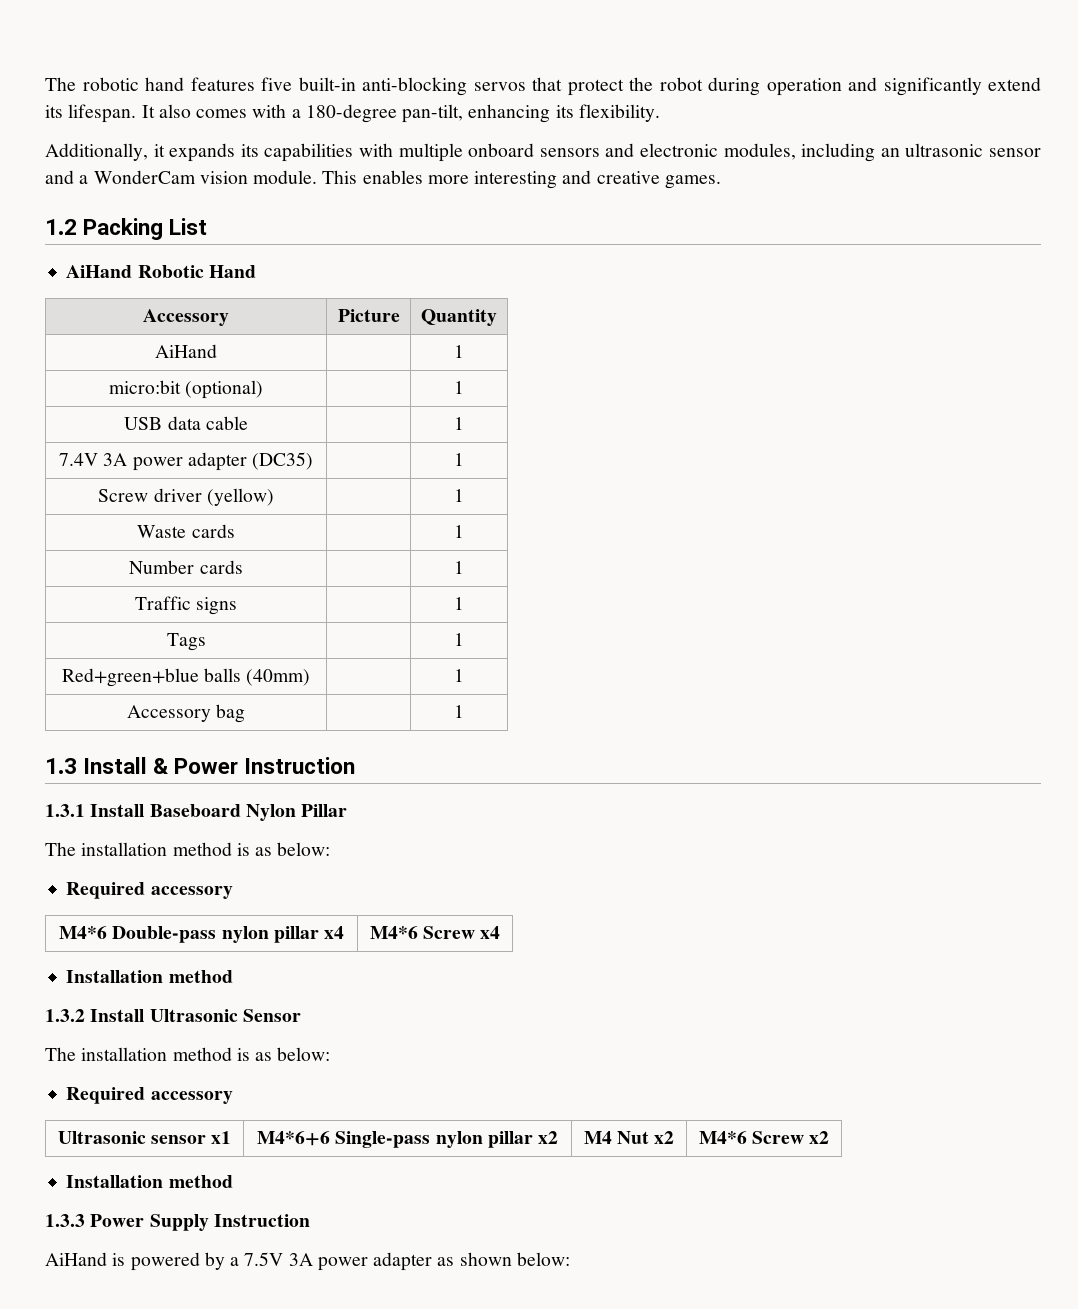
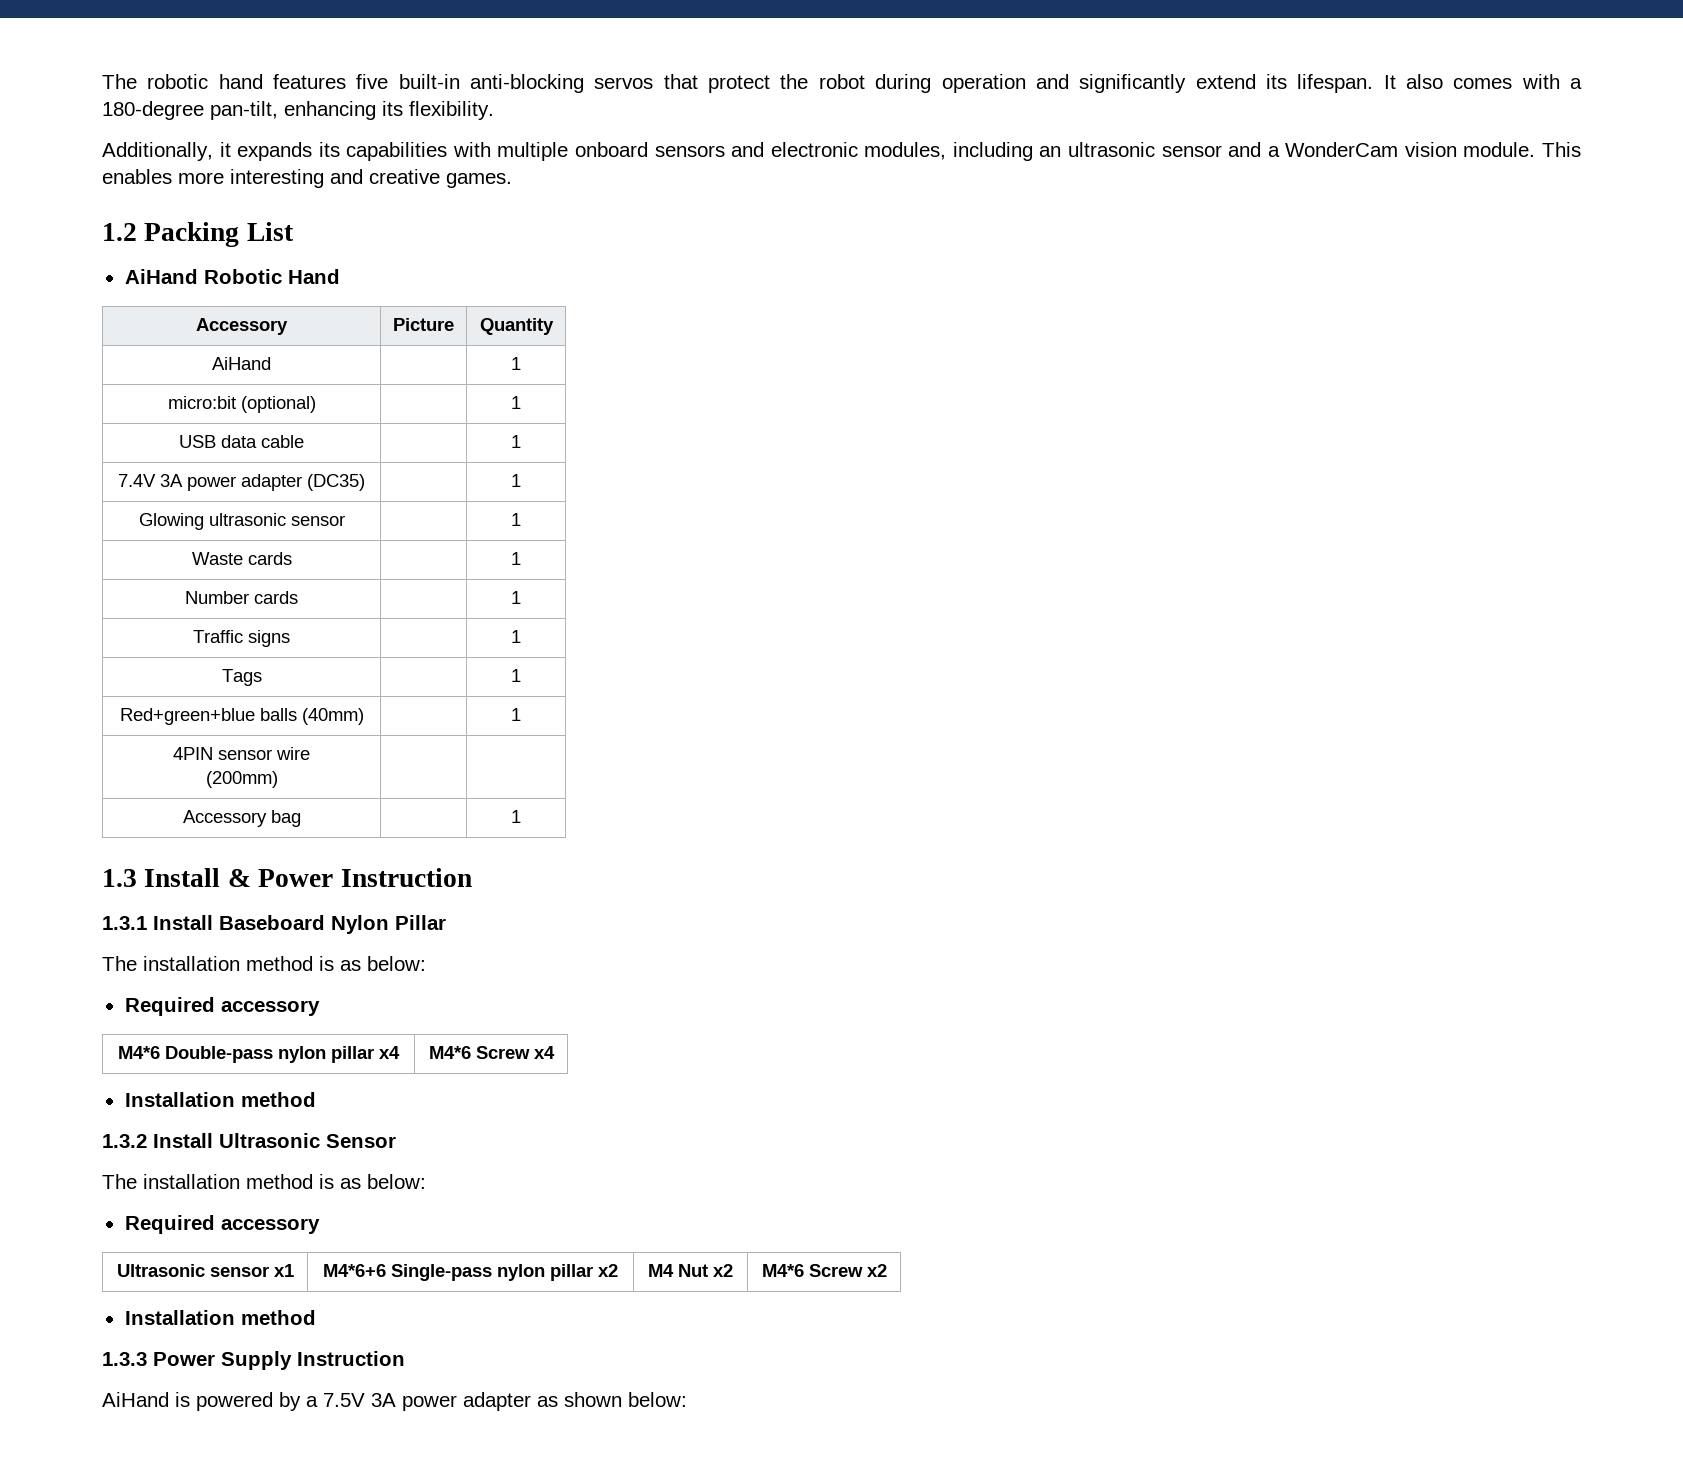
[98,488,274,506] Screw driver (yellow) -> [138,513,345,530] Glowing ultrasonic sensor
(464, 675) none -> [173,747,310,760] [205,771,278,788] // 4PIN sensor wire // (200mm) | |

